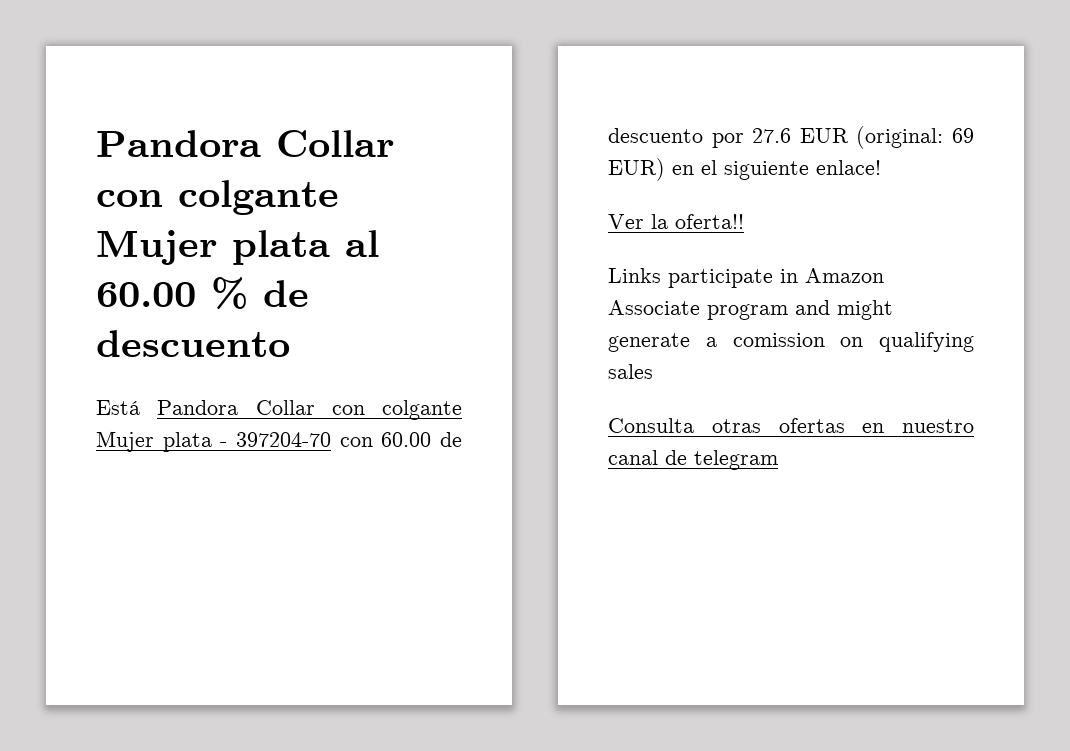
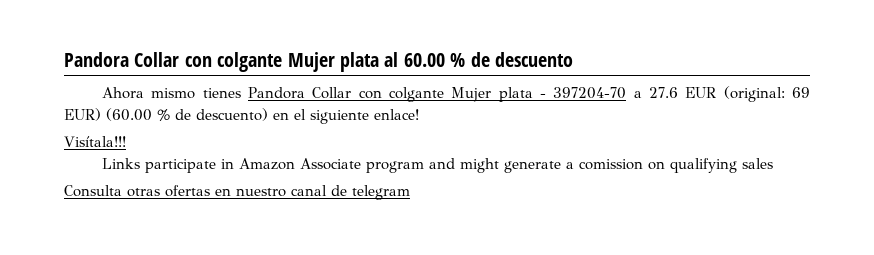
[96,400,140,415] Está -> [101,87,241,99] Ahora mismo tienes
[339,432,462,447] [608,128,744,148] con 60.00 de descuento por -> [633,91,642,98] a
(665, 169) none -> [106,108,268,121] (60.00 % de descuento)
[608,214,744,229] Ver la oferta!! -> [64,136,126,147] Visítala!!!

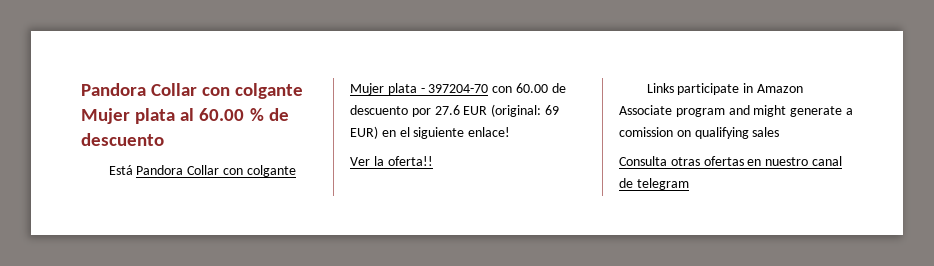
[101,87,241,99] Ahora mismo tienes -> [108,165,133,175] Está
[633,91,642,98] a -> [492,83,566,93] [350,105,431,117] con 60.00 de descuento por
[106,108,268,121] (60.00 % de descuento) -> (378, 132) none
[64,136,126,147] Visítala!!! -> [350,156,433,166] Ver la oferta!!

